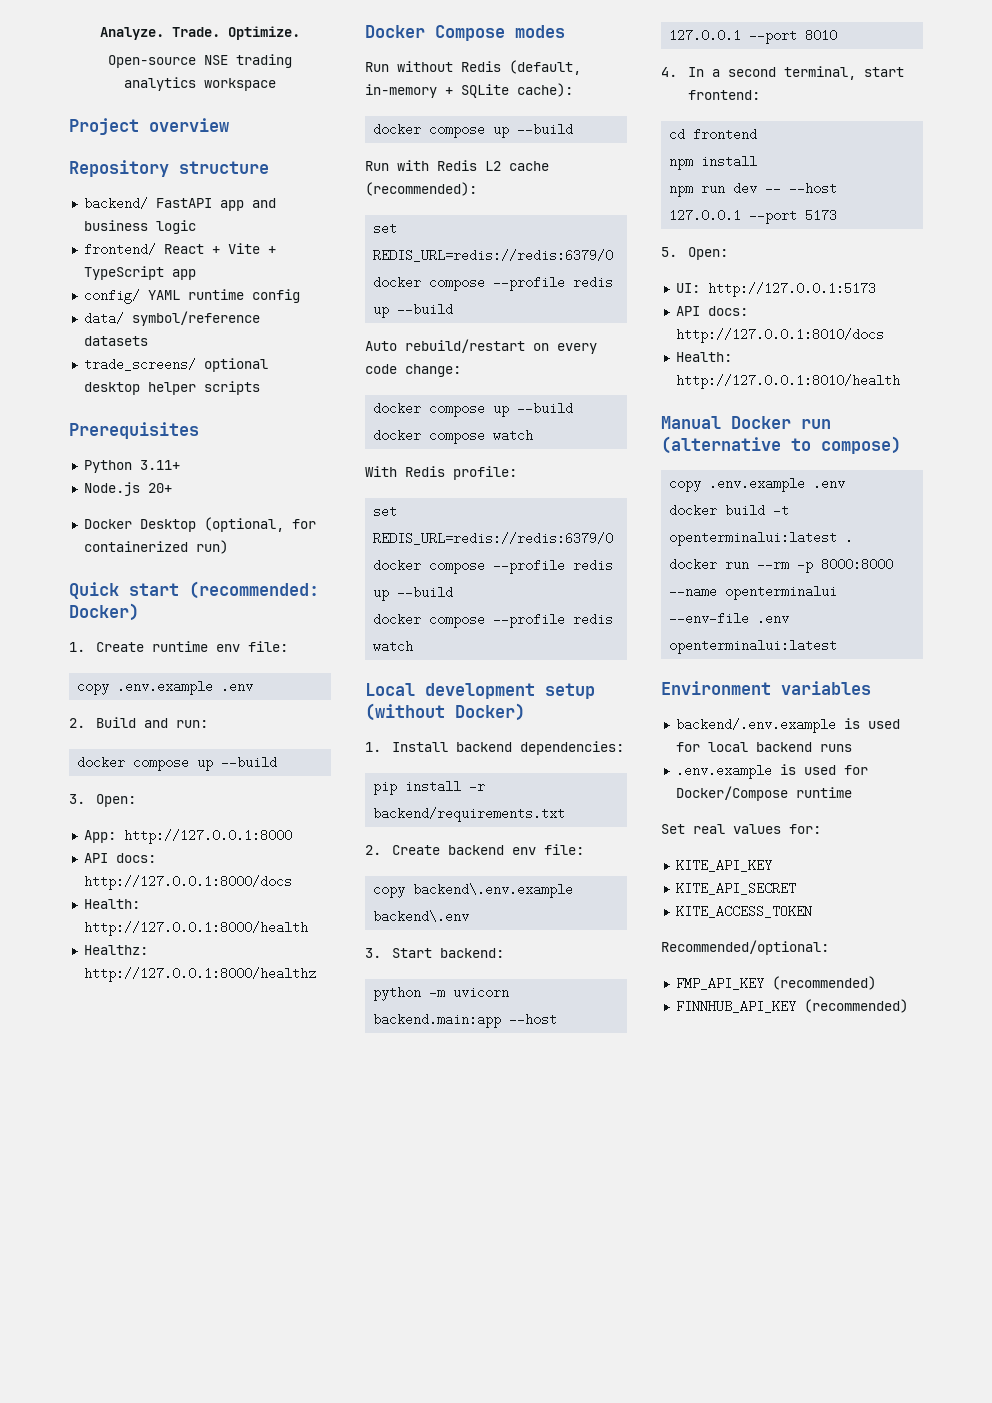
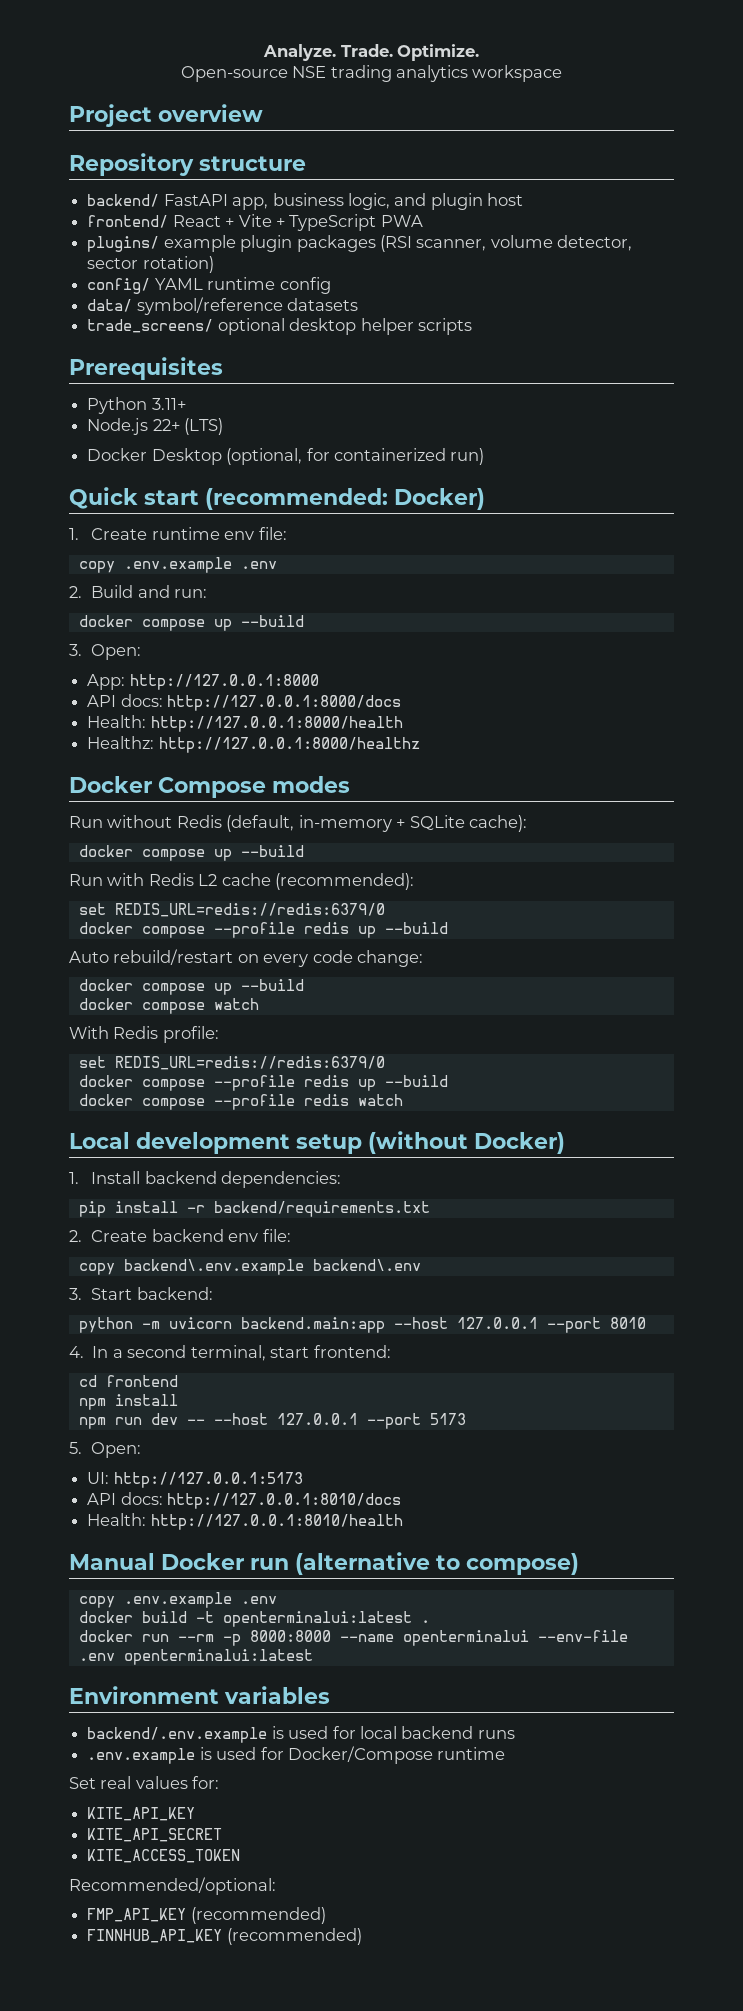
[219,198,276,211] [83,220,196,234] app and business logic -> [232,193,524,210] app, business logic, and plugin host
[171,269,196,280] app -> [380,215,423,227] [87,235,633,252] [87,256,214,273] PWA // plugins/ example plugin packages (RSI scanner, volume detector, sector rotation)
[147,483,172,493] 20+ -> [152,418,224,435] 22+ (LTS)

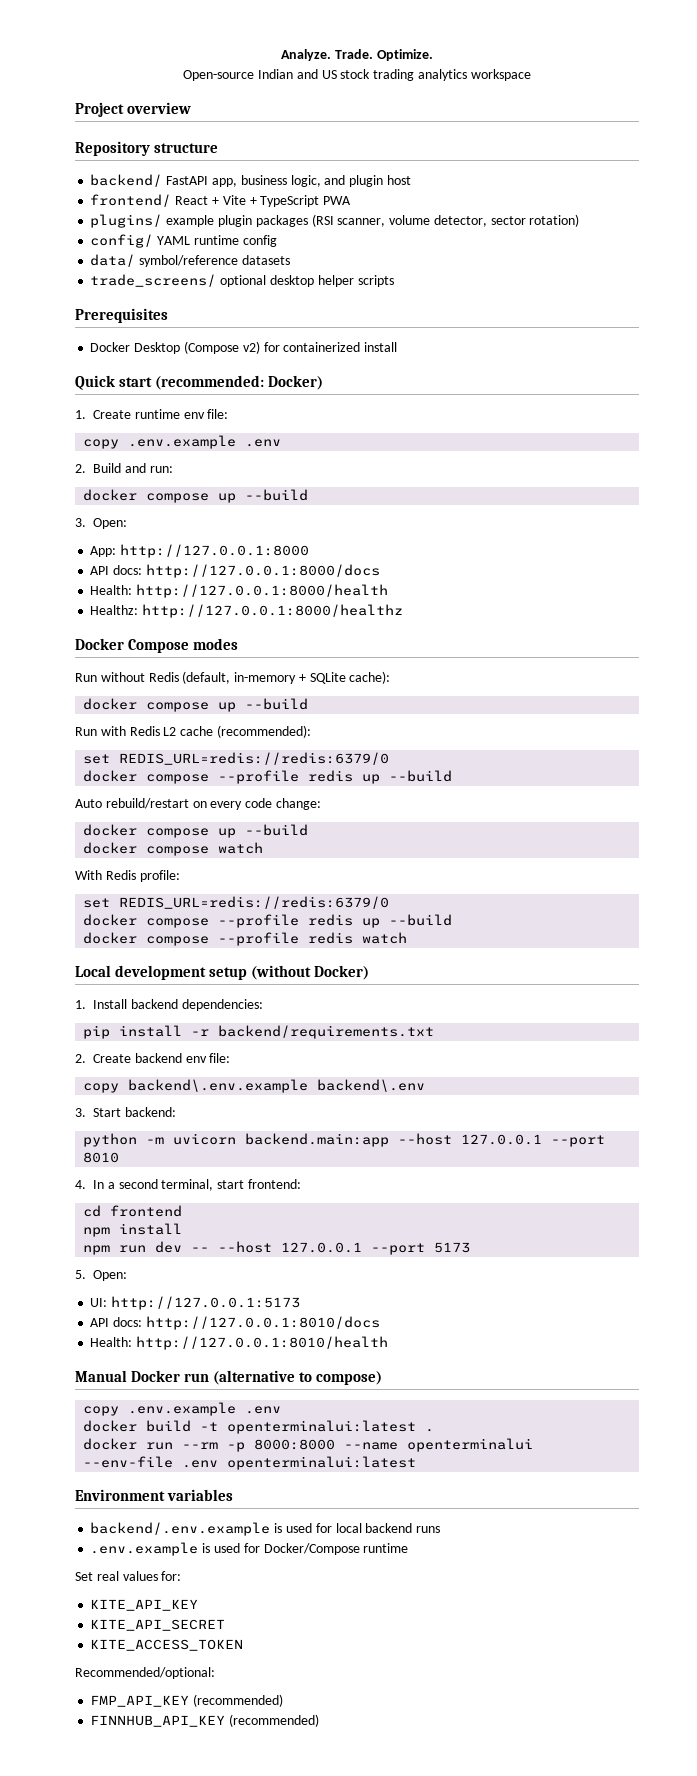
[292,66,327,78] NSE -> [258,69,371,79] Indian and US stock
[87,397,186,414] [87,418,224,435] // Python 3.11+ // Node.js 22+ (LTS) -> (168, 315) none
[226,448,303,465] (optional, -> [183,341,260,354] (Compose v2)
[450,448,485,465] run) -> [364,342,398,352] install

